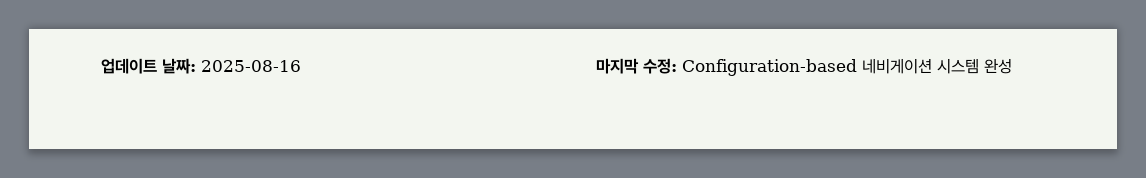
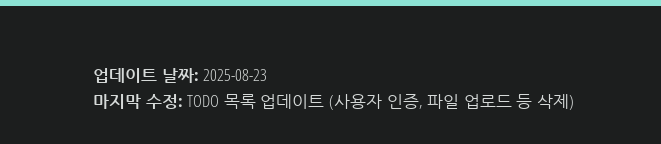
[201,60,301,72] 2025-08-16 -> [203,69,268,81] 2025-08-23
[682,58,1012,76] Configuration-based 네비게이션 시스템 완성 -> [187,94,574,110] TODO 목록 업데이트 (사용자 인증, 파일 업로드 등 삭제)

